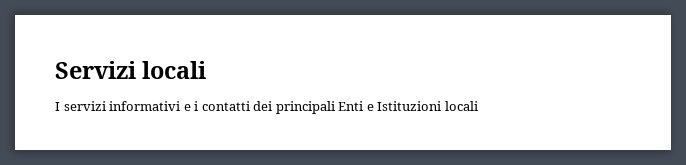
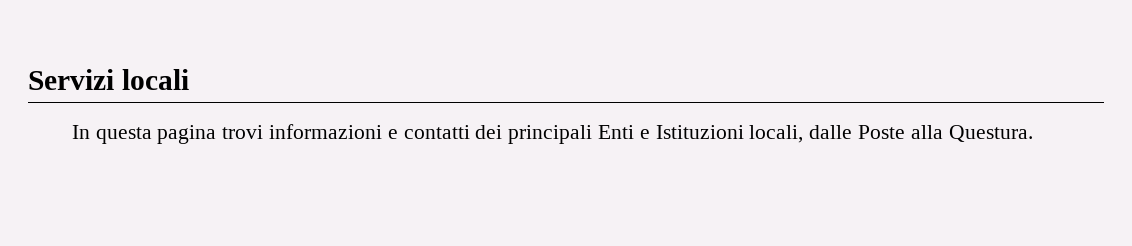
[55,101,199,111] I servizi informativi e i -> [71,124,398,144] In questa pagina trovi informazioni e
[444,101,478,111] locali -> [749,125,1033,143] locali, dalle Poste alla Questura.

